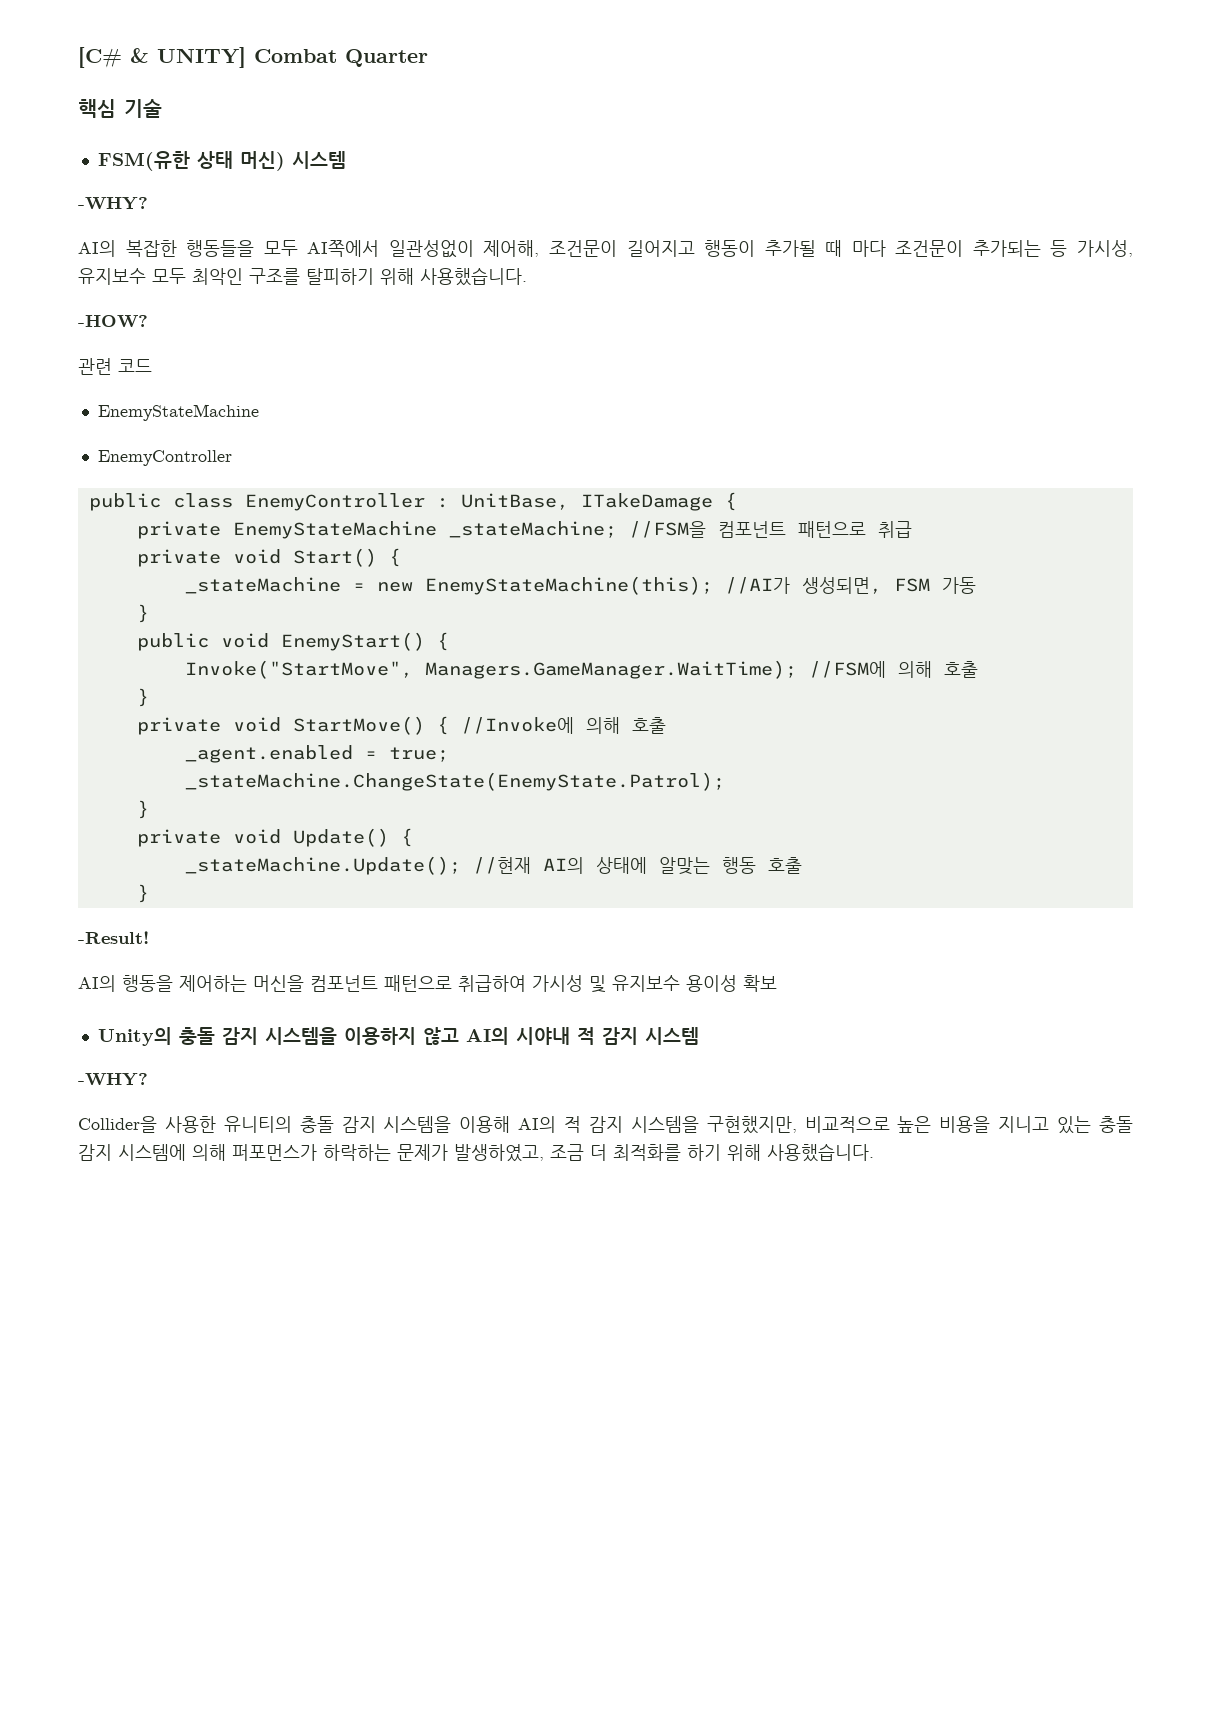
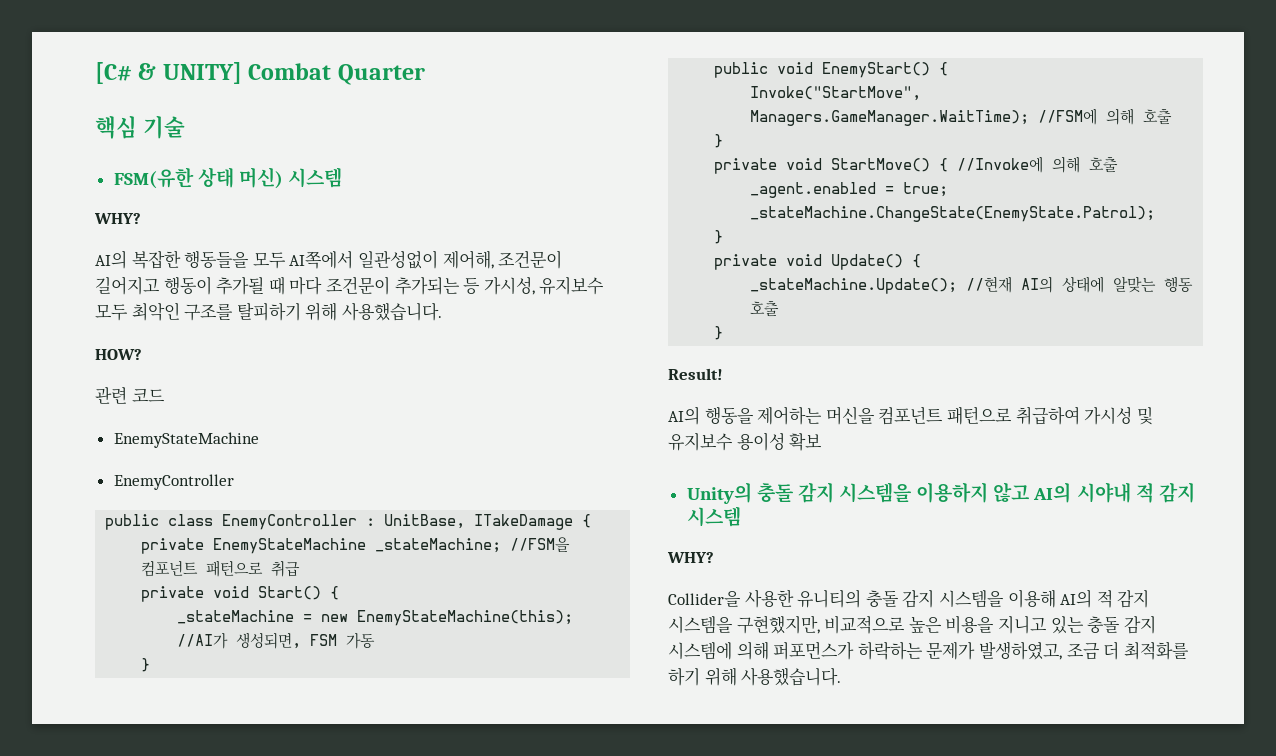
[78,197,148,210] -WHY? -> [94,213,141,224] WHY?
[78,315,148,328] -HOW? -> [95,349,142,360] HOW?
[78,931,149,944] -Result! -> [668,368,723,380] Result!
[78,1073,148,1086] -WHY? -> [667,552,714,563] WHY?

